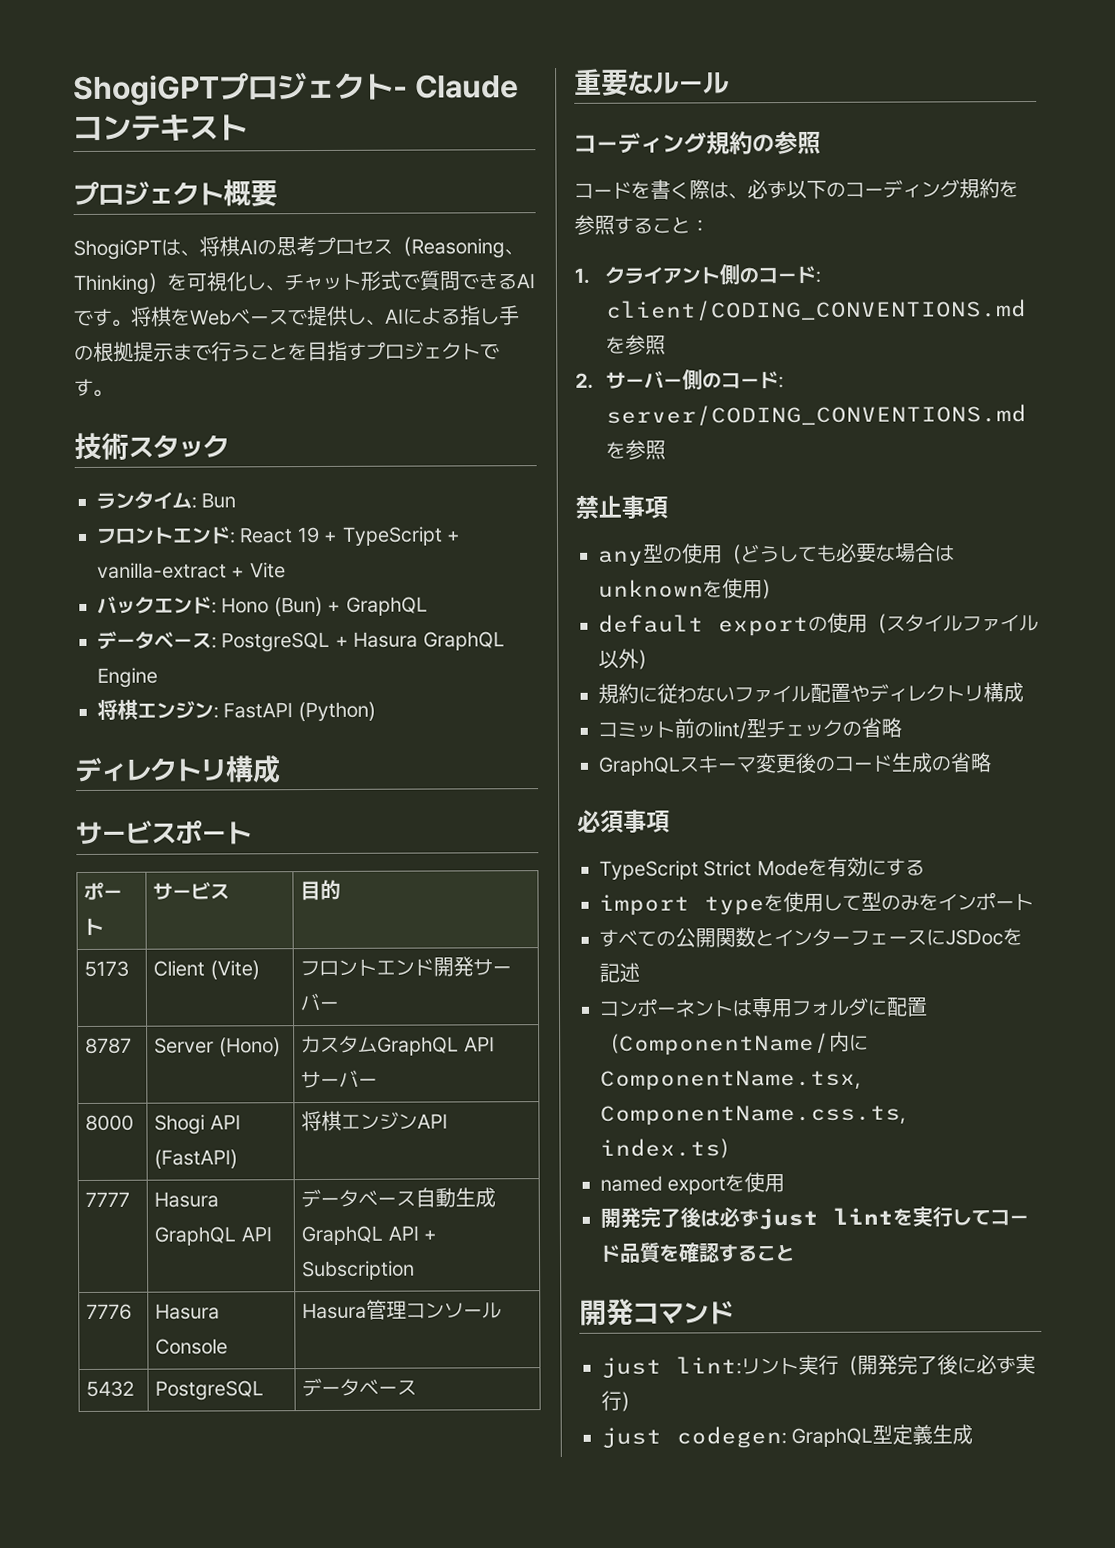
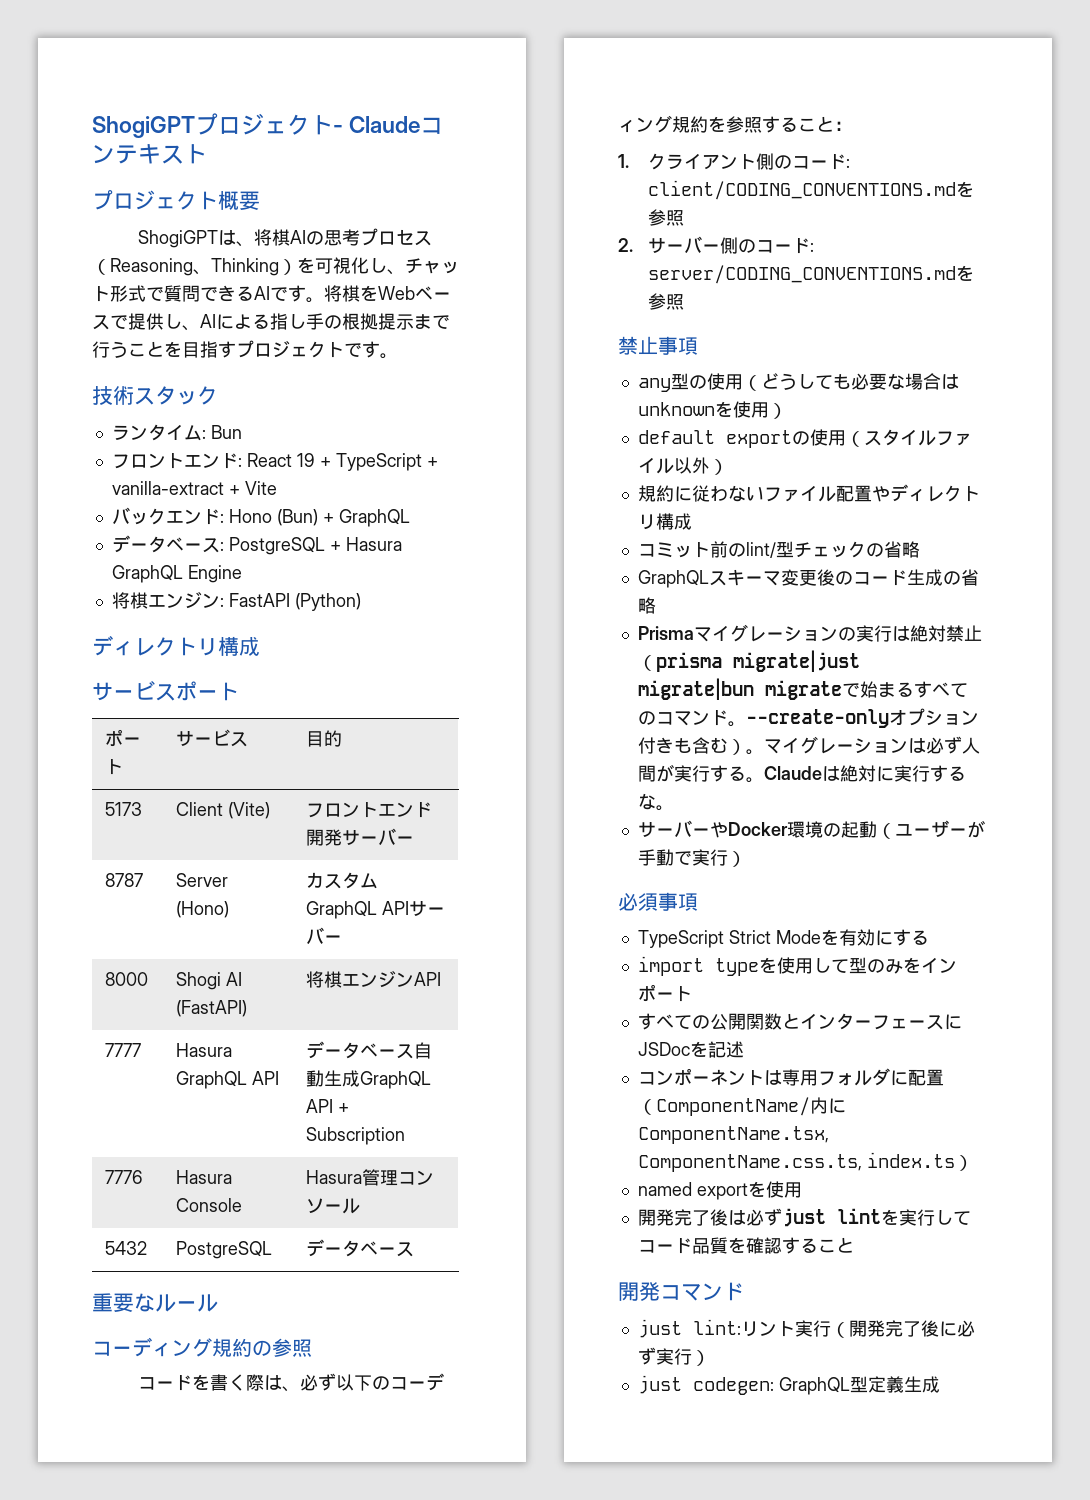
[209,1114,241,1130] API -> [226,972,243,986] AI
(991, 762) none -> [637,624,982,642] [637,650,860,672] [637,678,968,700] [637,708,979,728] [637,736,980,755] [637,764,966,783] [637,793,674,811] [637,820,985,839] [637,849,746,867] // Prismaマイグレーションの実行は絶対禁止（prisma migrate|just migrate|bun migrateで始まるすべてのコマンド。--create-onlyオプション付きも含む）。マイグレーションは必ず人間が実行する。Claudeは絶対に実行するな。 // サーバーやDocker環境の起動（ユーザーが手動で実行）

